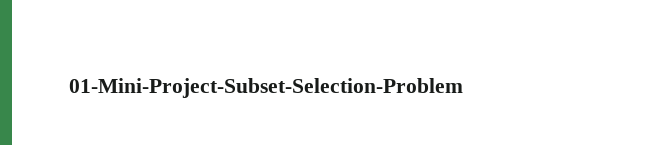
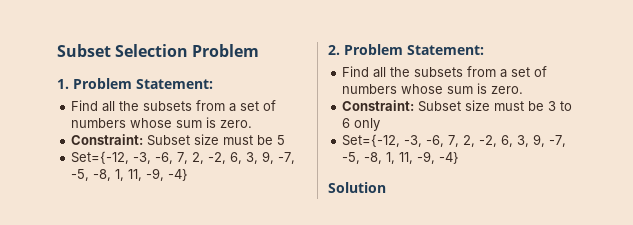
[69,78,463,98] 01-Mini-Project-Subset-Selection-Problem -> [57,44,260,57] [57,78,213,89] [71,100,277,112] [71,117,253,128] [71,134,286,146] [71,151,296,164] [71,168,189,181] [328,44,484,55] [342,66,548,78] [342,83,524,94] [342,100,573,112] [342,118,381,131] [342,134,567,147] [342,151,460,164] [328,182,386,193] Subset Selection Problem // 1. Problem Statement: // Find all the subsets from a set of numbers whose sum is zero. // Constraint: Subset size must be 5 // Set={-12, -3, -6, 7, 2, -2, 6, 3, 9, -7, -5, -8, 1, 11, -9, -4} // 2. Problem Statement: // Find all the subsets from a set of numbers whose sum is zero. // Constraint: Subset size must be 3 to 6 only // Set={-12, -3, -6, 7, 2, -2, 6, 3, 9, -7, -5, -8, 1, 11, -9, -4} // Solution

